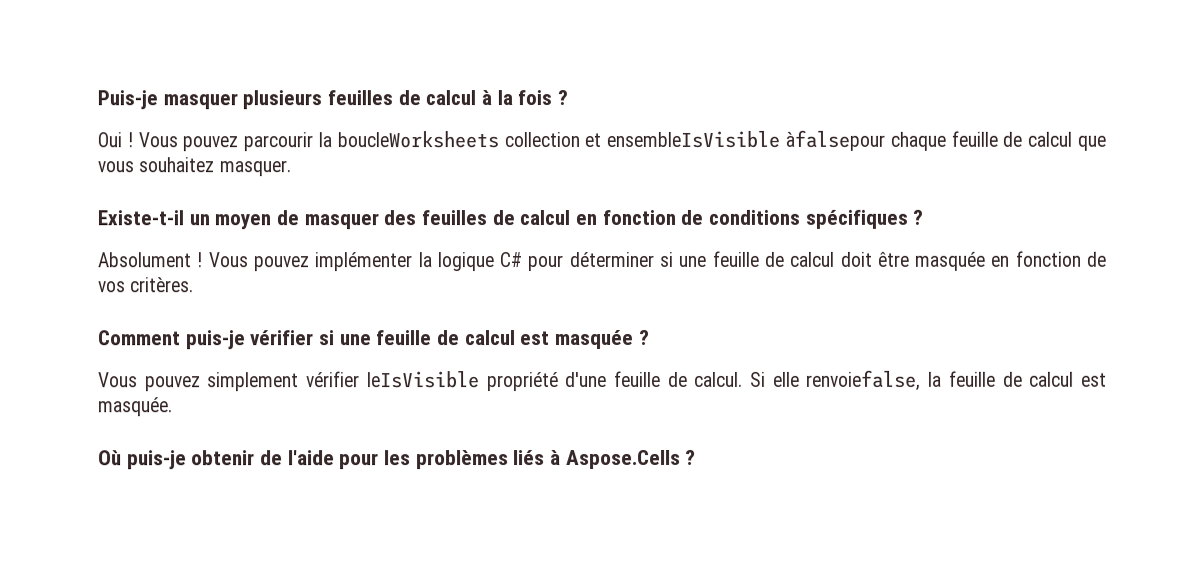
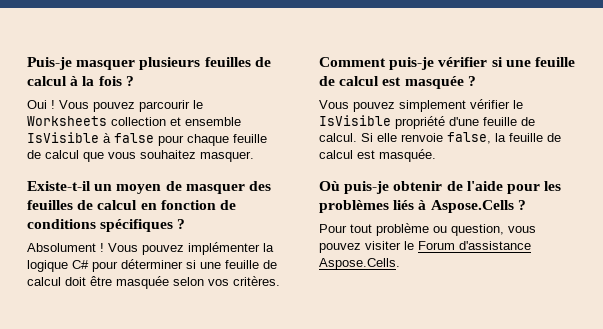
[318,129,885,151] la boucleWorksheets collection et ensembleIsVisible àfalsepour -> [193,100,203,109] [27,116,241,126] [27,132,184,146] le Worksheets collection et ensemble IsVisible à false pour
[990,250,1106,267] en fonction de -> [173,277,204,286] selon
[366,371,480,389] leIsVisible -> [513,100,523,109] [319,115,391,126] le IsVisible
[806,369,922,391] renvoiefalse, -> [401,132,491,144] renvoie false,
(697, 457) none -> [319,223,536,236] [319,241,531,253] [319,258,400,270] // Pour tout problème ou question, vous pouvez visiter le Forum d'assistance Aspose.Cells.

